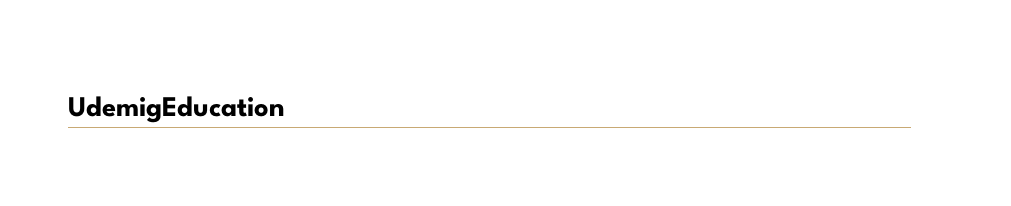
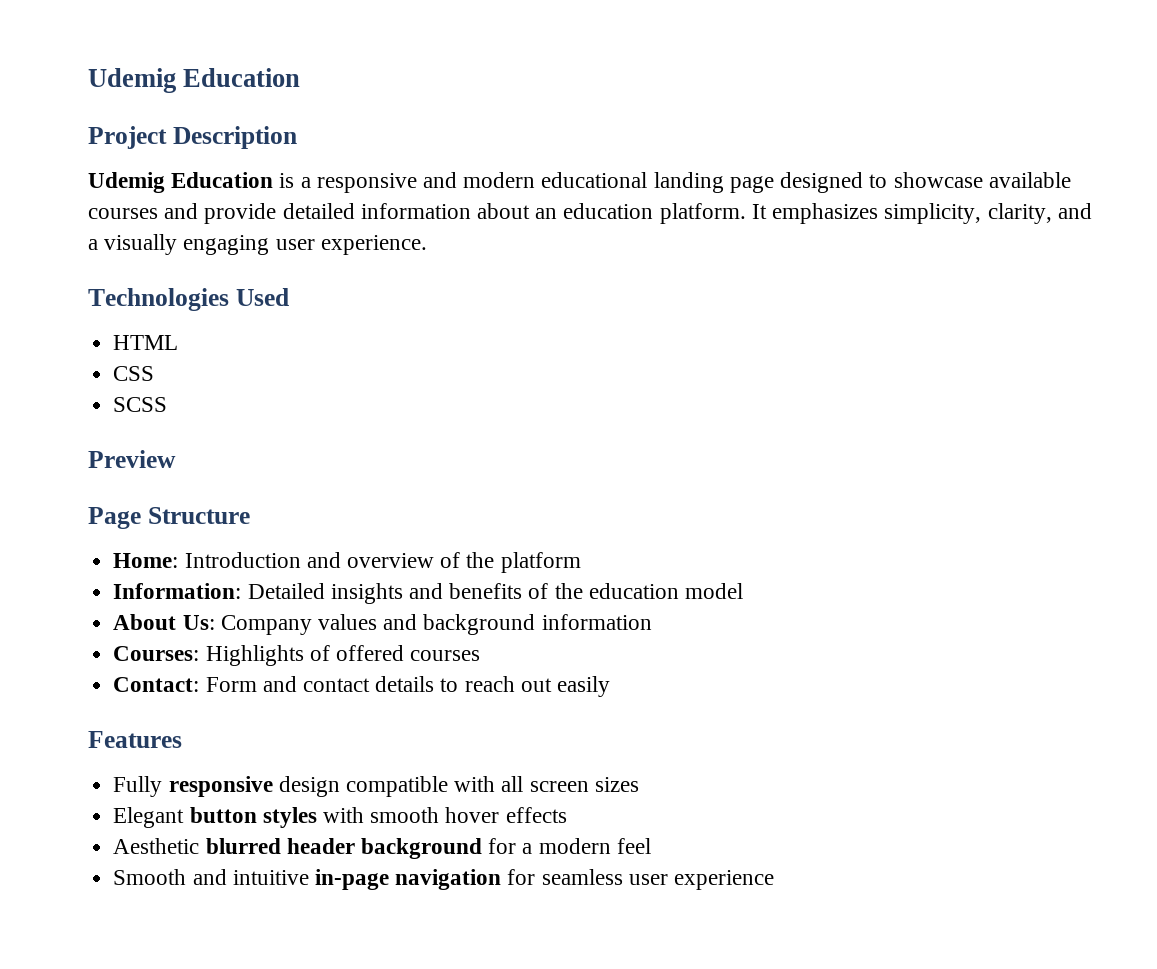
[68,96,285,123] UdemigEducation -> [88,68,301,93] [88,126,297,149] [88,172,1071,193] [88,203,1092,224] [88,234,427,255] [88,288,289,311] [113,335,179,350] [113,366,155,381] [113,397,168,412] [88,450,176,468] [88,507,250,529] [113,552,581,573] [113,583,743,604] [113,614,652,635] [113,645,481,666] [113,676,610,697] [88,731,182,748] [113,776,639,797] [113,807,567,828] [113,838,651,859] [113,869,774,890] Udemig Education // Project Description // Udemig Education is a responsive and modern educational landing page designed to showcase available courses and provide detailed information about an education platform. It emphasizes simplicity, clarity, and a visually engaging user experience. // Technologies Used // HTML // CSS // SCSS // Preview // Page Structure // Home: Introduction and overview of the platform // Information: Detailed insights and benefits of the education model // About Us: Company values and background information // Courses: Highlights of offered courses // Contact: Form and contact details to reach out easily // Features // Fully responsive design compatible with all screen sizes // Elegant button styles with smooth hover effects // Aesthetic blurred header background for a modern feel // Smooth and intuitive in-page navigation for seamless user experience

